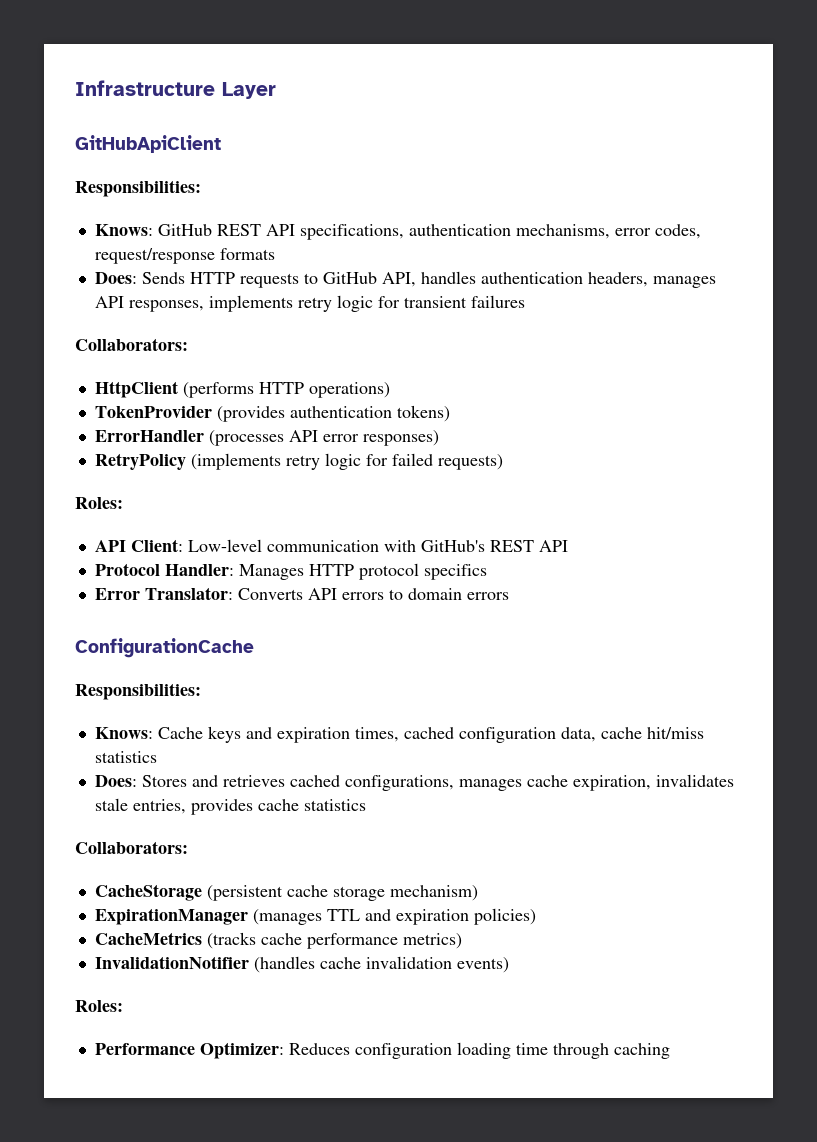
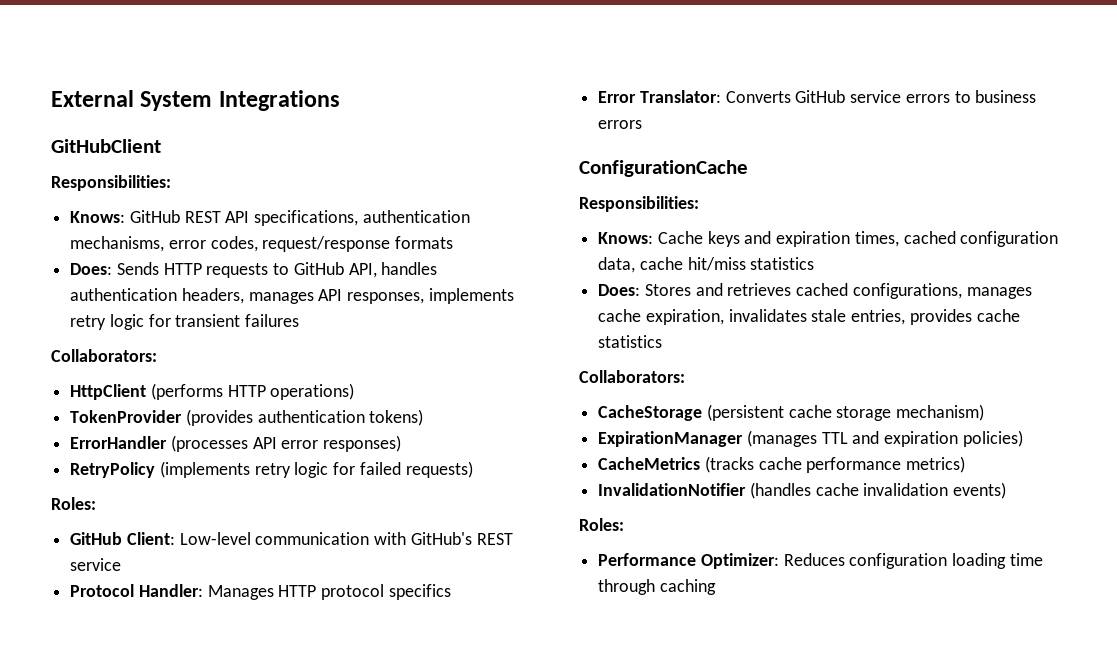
[75,80,276,99] [75,135,221,153] Infrastructure Layer // GitHubApiClient -> [51,90,340,111] [51,139,161,153] External System Integrations // GitHubClient
[94,540,126,552] API -> [70,532,123,545] GitHub
[538,540,568,552] API -> [70,558,122,571] service
[307,588,337,600] API -> [795,90,902,103] GitHub service
[407,588,462,600] domain -> [975,90,1037,103] business

